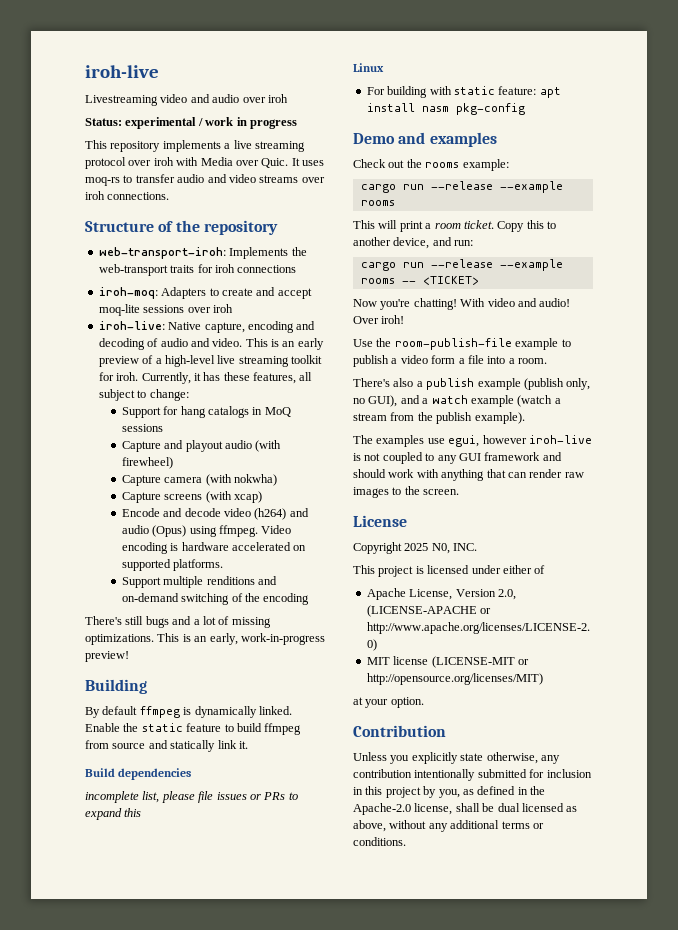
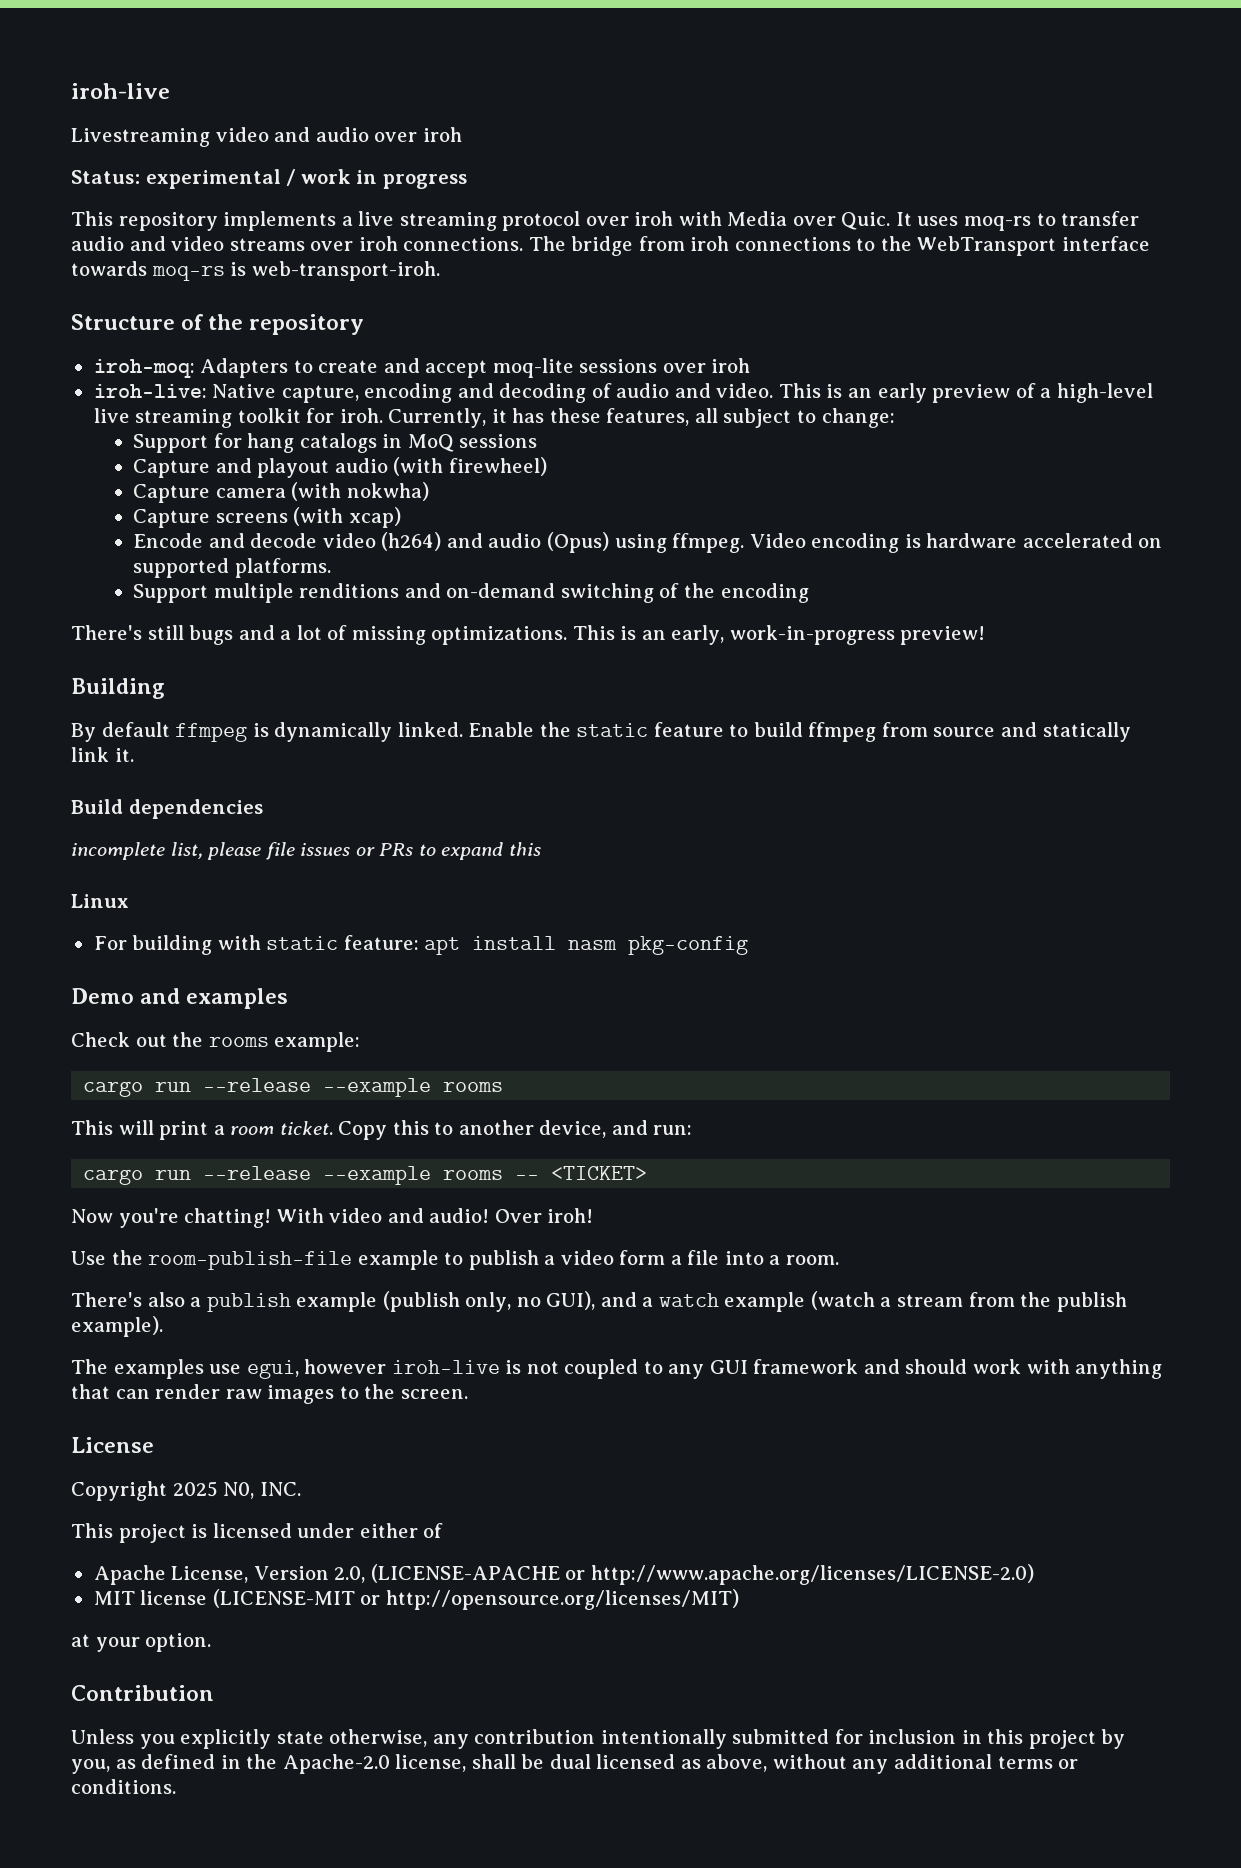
[85,220,278,235] [98,247,307,259] [98,264,297,276] // Structure of the repository // web-transport-iroh: Implements the web-transport traits for iroh connections -> [528,236,1150,256] [71,261,440,281] [71,314,365,335] The bridge from iroh connections to the WebTransport interface towards moq-rs is web-transport-iroh. // Structure of the repository

